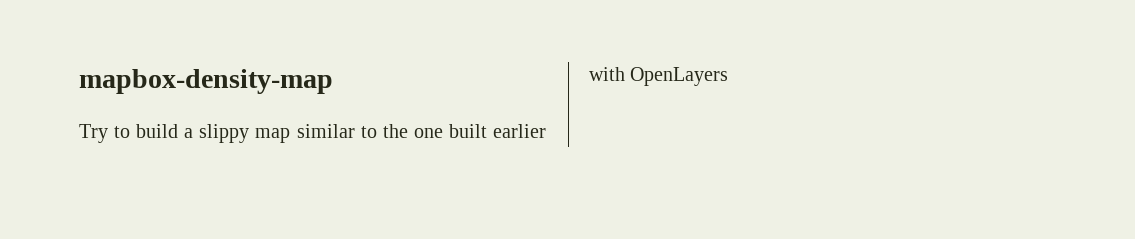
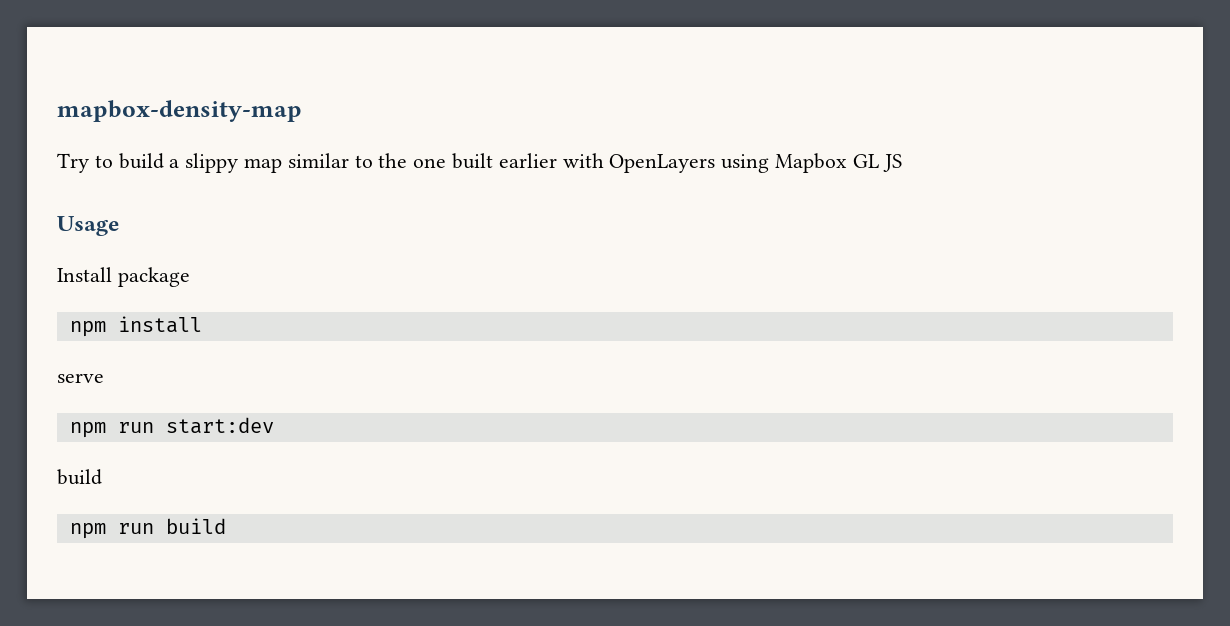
(729, 76) none -> [721,153,902,173] [57,216,119,236] [57,267,190,287] [69,316,202,337] [57,373,104,383] [69,417,274,438] [57,469,102,485] [69,518,226,539] using Mapbox GL JS // Usage // Install package // npm install // serve // npm run start:dev // build // npm run build

